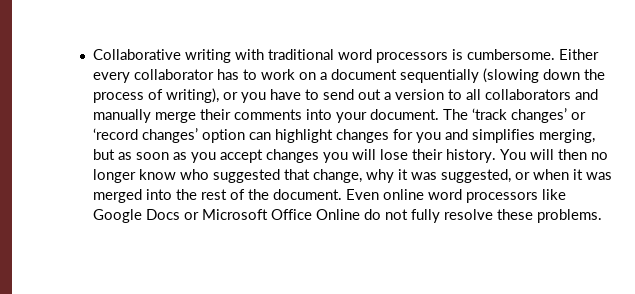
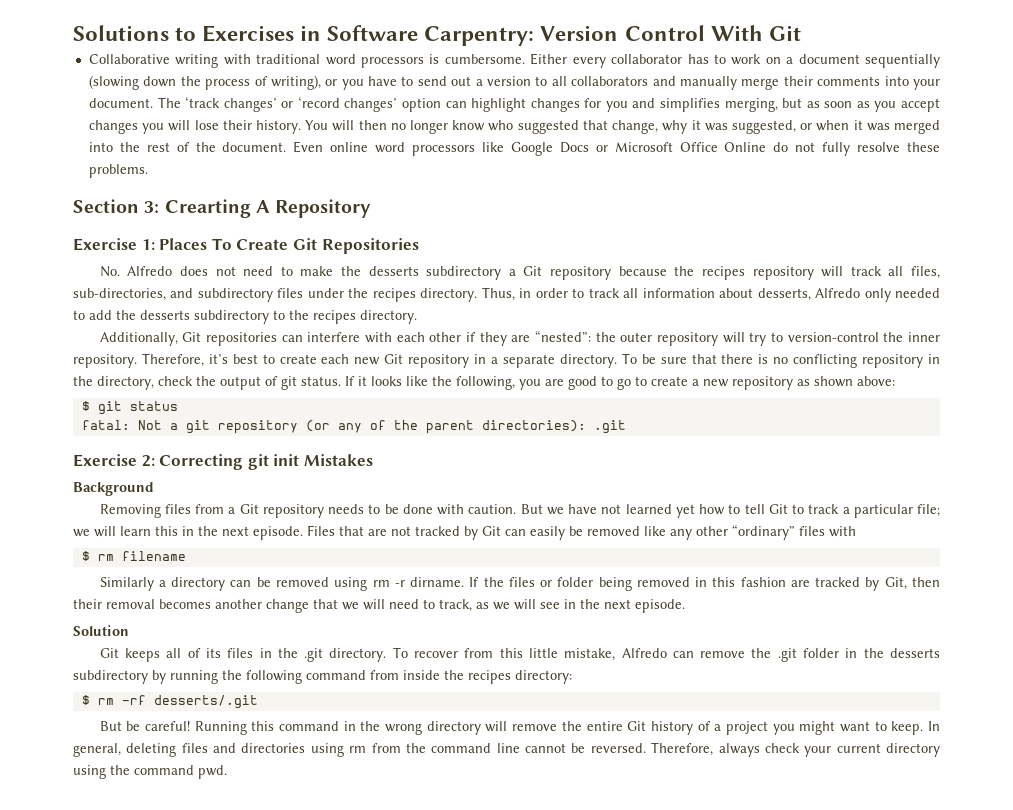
(92, 54) none -> [73,25,801,46] Solutions to Exercises in Software Carpentry: Version Control With Git //
(602, 216) none -> [73,199,372,218] [73,238,419,254] [99,266,940,280] [73,287,941,302] [73,310,417,324] [99,330,941,346] [73,353,941,368] [73,376,895,390] [81,401,178,415] [81,420,626,434] [73,454,373,470] [73,482,154,496] [99,504,940,518] [73,524,856,540] [81,551,186,561] [99,577,940,591] [73,599,685,613] [73,625,129,636] [99,647,940,662] [73,670,572,684] [81,695,258,709] [99,721,940,735] [73,742,940,757] [73,765,227,779] // Section 3: Crearting A Repository // Exercise 1: Places To Create Git Repositories // No. Alfredo does not need to make the desserts subdirectory a Git repository because the recipes repository will track all files, sub-directories, and subdirectory files under the recipes directory. Thus, in order to track all information about desserts, Alfredo only needed to add the desserts subdirectory to the recipes directory. // Additionally, Git repositories can interfere with each other if they are “nested”: the outer repository will try to version-control the inner repository. Therefore, it’s best to create each new Git repository in a separate directory. To be sure that there is no conflicting repository in the directory, check the output of git status. If it looks like the following, you are good to go to create a new repository as shown above: // $ git status // fatal: Not a git repository (or any of the parent directories): .git // Exercise 2: Correcting git init Mistakes // Background // Removing files from a Git repository needs to be done with caution. But we have not learned yet how to tell Git to track a particular file; we will learn this in the next episode. Files that are not tracked by Git can easily be removed like any other “ordinary” files with // $ rm filename // Similarly a directory can be removed using rm -r dirname. If the files or folder being removed in this fashion are tracked by Git, then their removal becomes another change that we will need to track, as we will see in the next episode. // Solution // Git keeps all of its files in the .git directory. To recover from this little mistake, Alfredo can remove the .git folder in the desserts subdirectory by running the following command from inside the recipes directory: // $ rm -rf desserts/.git // But be careful! Running this command in the wrong directory will remove the entire Git history of a project you might want to keep. In general, deleting files and directories using rm from the command line cannot be reversed. Therefore, always check your current directory using the command pwd.

